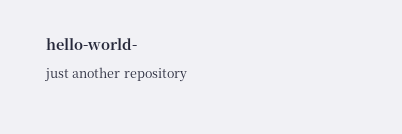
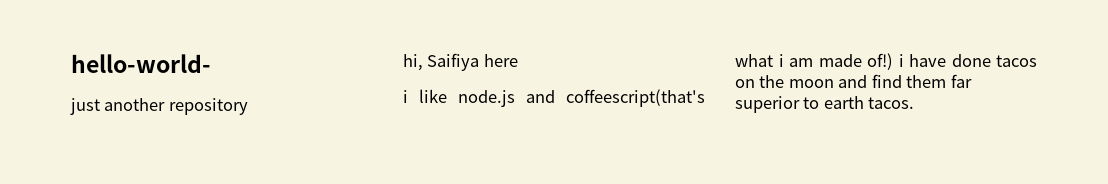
(187, 75) none -> [403,53,518,71] [403,89,705,107] [735,53,1037,70] [735,74,972,88] [735,96,915,113] // hi, Saifiya here // i like node.js and coffeescript(that's what i am made of!) i have done tacos on the moon and find them far superior to earth tacos.

